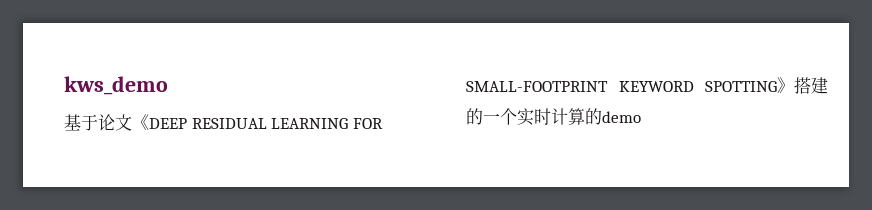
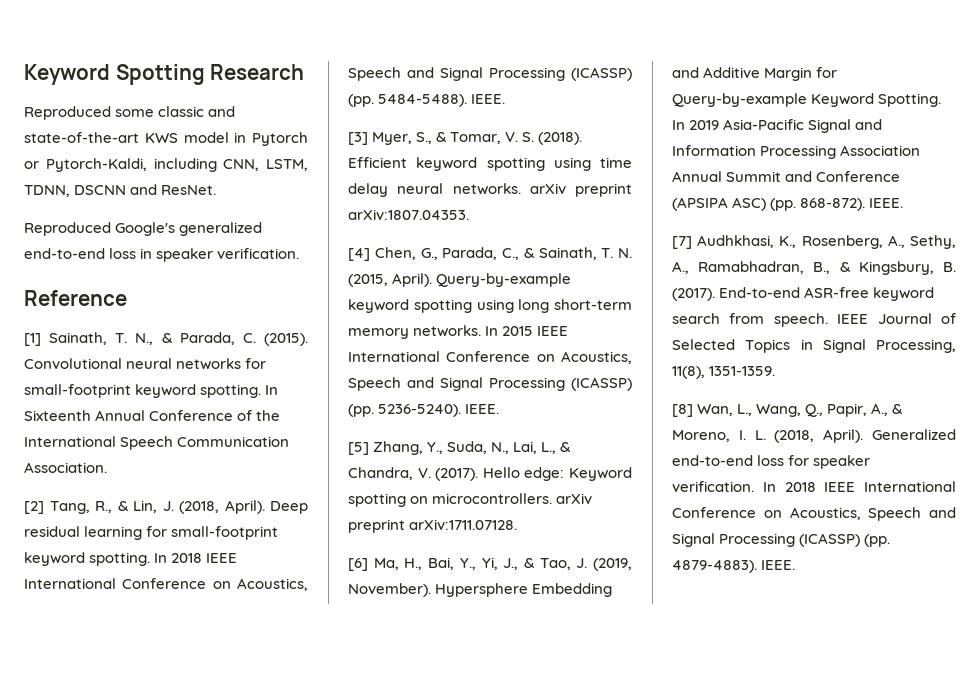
[64,76,168,95] [64,114,383,131] [466,77,828,94] [466,108,641,126] kws_demo // 基于论文《DEEP RESIDUAL LEARNING FOR SMALL-FOOTPRINT KEYWORD SPOTTING》搭建的一个实时计算的demo -> [24,64,305,85] [24,106,236,120] [24,132,308,146] [24,158,308,172] [24,184,217,197] [24,222,263,236] [24,248,300,262] [24,290,127,306] [24,332,308,346] [24,358,267,370] [24,384,279,398] [24,410,281,421] [24,436,290,450] [24,462,107,473] [24,500,308,514] [24,526,279,540] [24,552,238,566] [24,578,308,591] [348,67,632,81] [348,94,506,107] [348,132,583,145] [348,157,632,171] [348,183,632,197] [348,209,469,220] [348,247,632,261] [348,273,572,287] [348,299,632,313] [348,325,569,339] [348,351,632,364] [348,377,632,391] [348,404,500,417] [348,441,572,455] [348,467,632,481] [348,493,593,507] [348,519,518,533] [348,557,632,571] [348,583,613,597] [672,67,838,81] [672,93,942,107] [672,119,883,133] [672,145,921,159] [672,171,901,182] [672,197,904,211] [672,235,956,249] [672,261,956,275] [672,287,935,301] [672,313,956,327] [672,339,956,353] [672,366,776,379] [672,403,904,417] [672,429,956,443] [672,455,871,469] [672,481,956,492] [672,507,956,521] [672,533,891,547] [672,560,796,573] Keyword Spotting Research // Reproduced some classic and state-of-the-art KWS model in Pytorch or Pytorch-Kaldi, including CNN, LSTM, TDNN, DSCNN and ResNet. // Reproduced Google's generalized end-to-end loss in speaker verification. // Reference // [1] Sainath, T. N., & Parada, C. (2015). Convolutional neural networks for small-footprint keyword spotting. In Sixteenth Annual Conference of the International Speech Communication Association. // [2] Tang, R., & Lin, J. (2018, April). Deep residual learning for small-footprint keyword spotting. In 2018 IEEE International Conference on Acoustics, Speech and Signal Processing (ICASSP) (pp. 5484-5488). IEEE. // [3] Myer, S., & Tomar, V. S. (2018). Efficient keyword spotting using time delay neural networks. arXiv preprint arXiv:1807.04353. // [4] Chen, G., Parada, C., & Sainath, T. N. (2015, April). Query-by-example keyword spotting using long short-term memory networks. In 2015 IEEE International Conference on Acoustics, Speech and Signal Processing (ICASSP) (pp. 5236-5240). IEEE. // [5] Zhang, Y., Suda, N., Lai, L., & Chandra, V. (2017). Hello edge: Keyword spotting on microcontrollers. arXiv preprint arXiv:1711.07128. // [6] Ma, H., Bai, Y., Yi, J., & Tao, J. (2019, November). Hypersphere Embedding and Additive Margin for Query-by-example Keyword Spotting. In 2019 Asia-Pacific Signal and Information Processing Association Annual Summit and Conference (APSIPA ASC) (pp. 868-872). IEEE. // [7] Audhkhasi, K., Rosenberg, A., Sethy, A., Ramabhadran, B., & Kingsbury, B. (2017). End-to-end ASR-free keyword search from speech. IEEE Journal of Selected Topics in Signal Processing, 11(8), 1351-1359. // [8] Wan, L., Wang, Q., Papir, A., & Moreno, I. L. (2018, April). Generalized end-to-end loss for speaker verification. In 2018 IEEE International Conference on Acoustics, Speech and Signal Processing (ICASSP) (pp. 4879-4883). IEEE.

